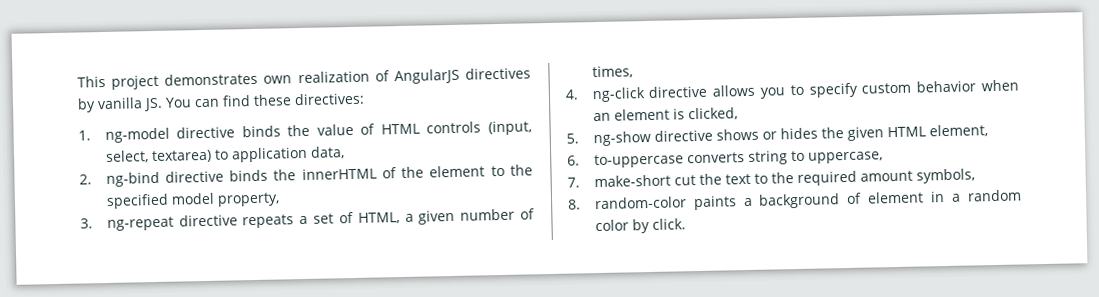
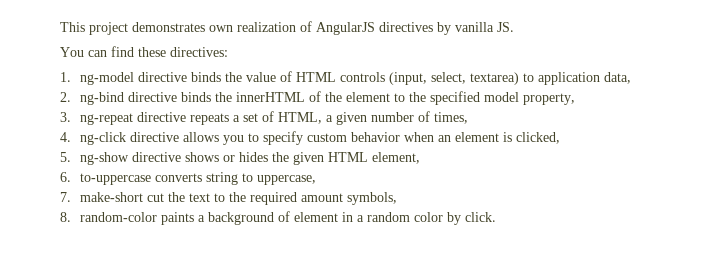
(163, 104) none -> (514, 27) //

